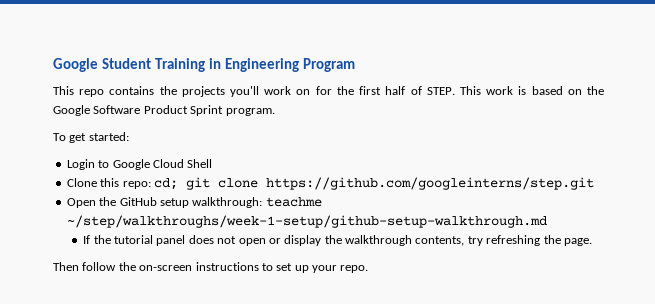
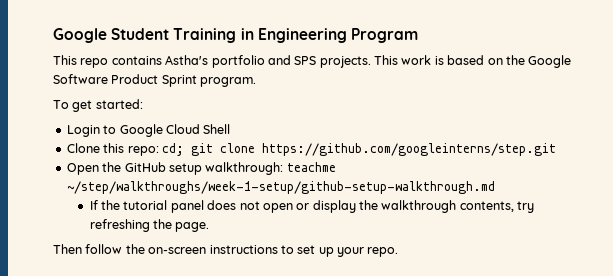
[159,86,455,97] the projects you'll work on for the first half of STEP. -> [165,55,371,68] Astha's portfolio and SPS projects.

